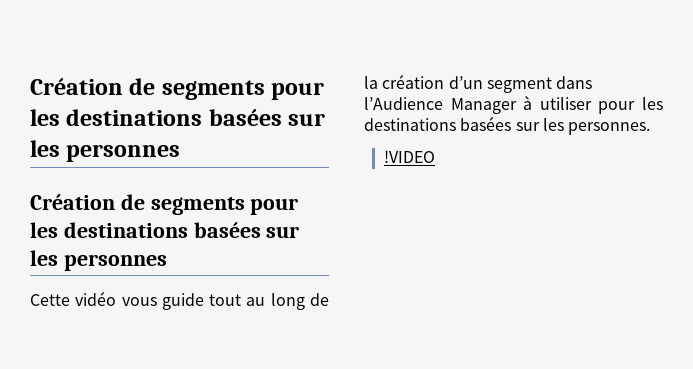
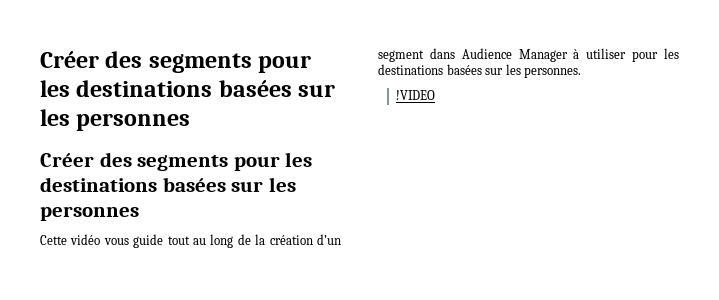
[30,78,325,100] [30,109,326,126] [30,140,181,162] [30,194,145,210] Création de segments pour les destinations basées sur les personnes // Création de -> [40,51,312,73] [40,80,336,97] [40,109,191,131] [40,152,132,167] Créer des segments pour les destinations basées sur les personnes // Créer des
[364,97,443,110] l’Audience -> [461,48,512,59] Audience

